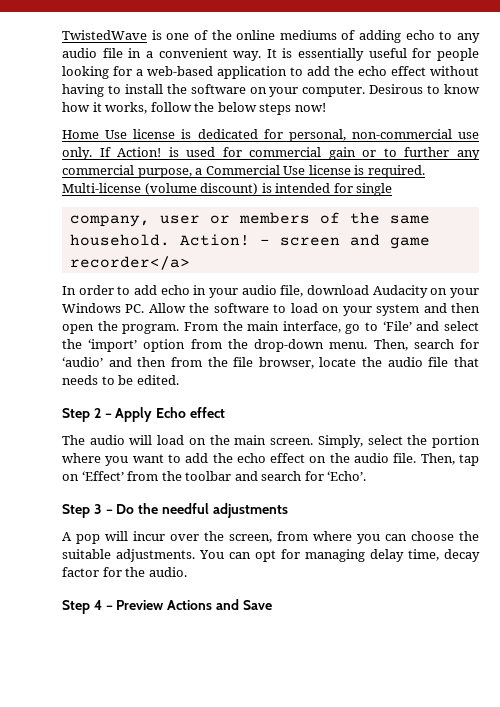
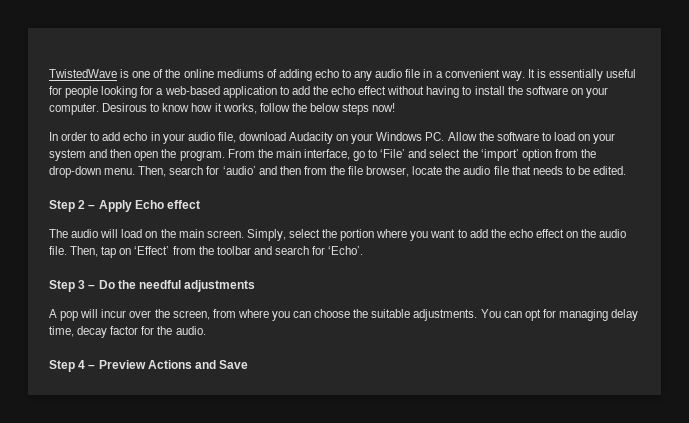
[62,129,479,142] [62,147,481,160] [62,165,425,178] [62,183,393,196] [69,212,430,227] [69,234,430,249] [69,256,190,270] // Home Use license is dedicated for personal, non-commercial use only. If Action! is used for commercial gain or to further any commercial purpose, a Commercial Use license is required. Multi-license (volume discount) is intended for single // company, user or members of the same household. Action! - screen and game recorder</a> -> (396, 107) none

